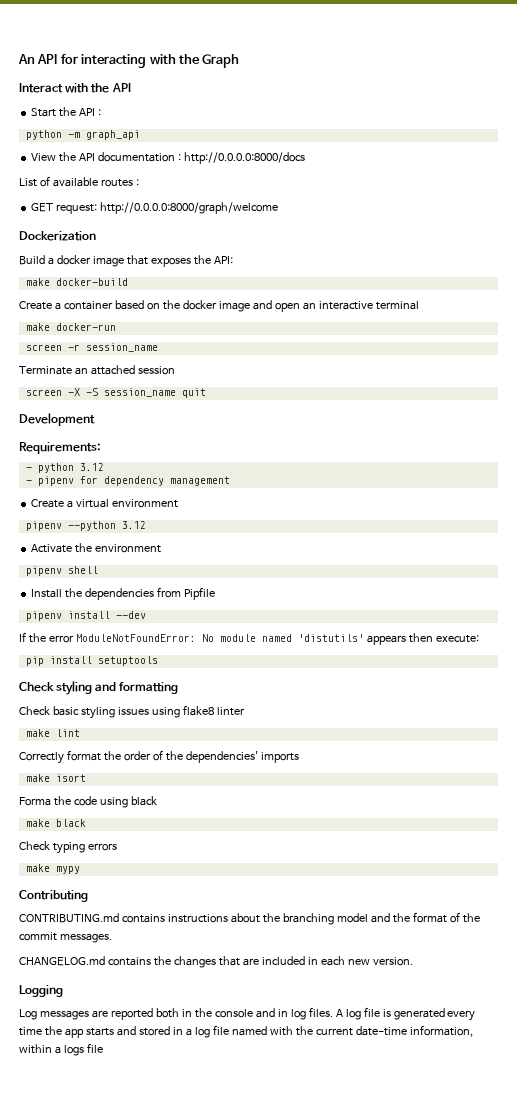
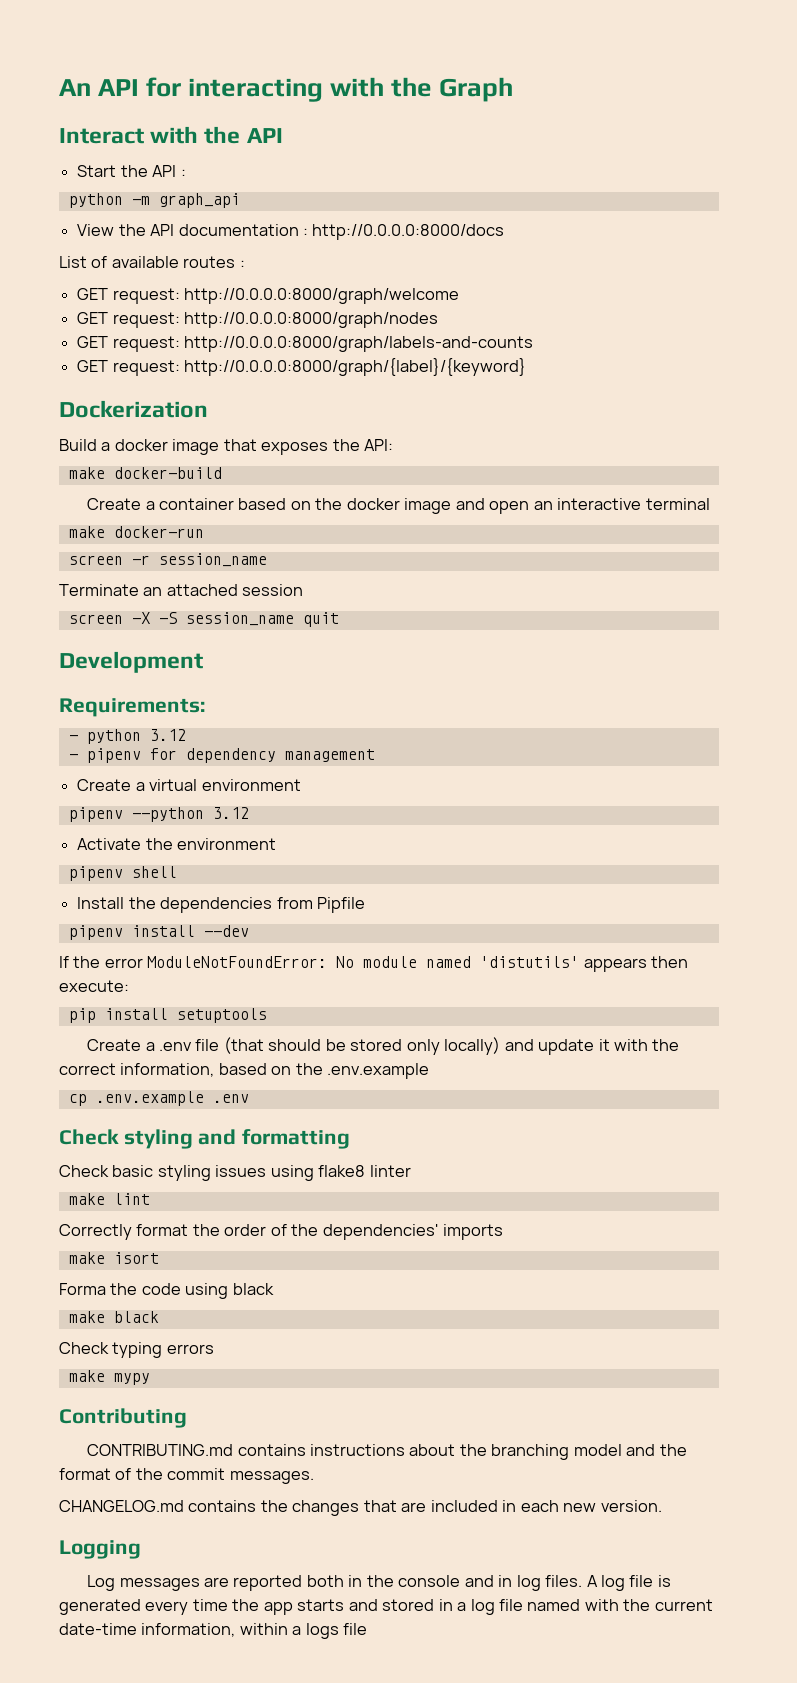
(279, 208) none -> [77,312,439,328] [77,336,534,352] [77,358,527,376] // GET request: http://0.0.0.0:8000/graph/nodes // GET request: http://0.0.0.0:8000/graph/labels-and-counts // GET request: http://0.0.0.0:8000/graph/{label}/{keyword}
(158, 661) none -> [87,1037,680,1055] [59,1063,430,1079] [68,1091,249,1106] // Create a .env file (that should be stored only locally) and update it with the correct information, based on the .env.example // cp .env.example .env

